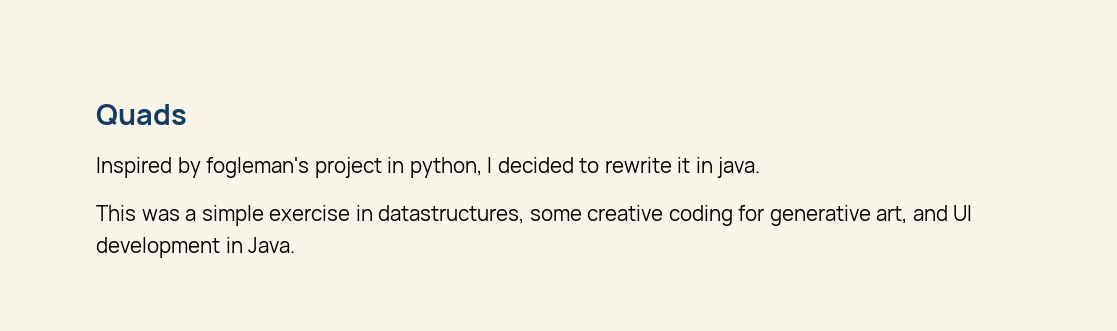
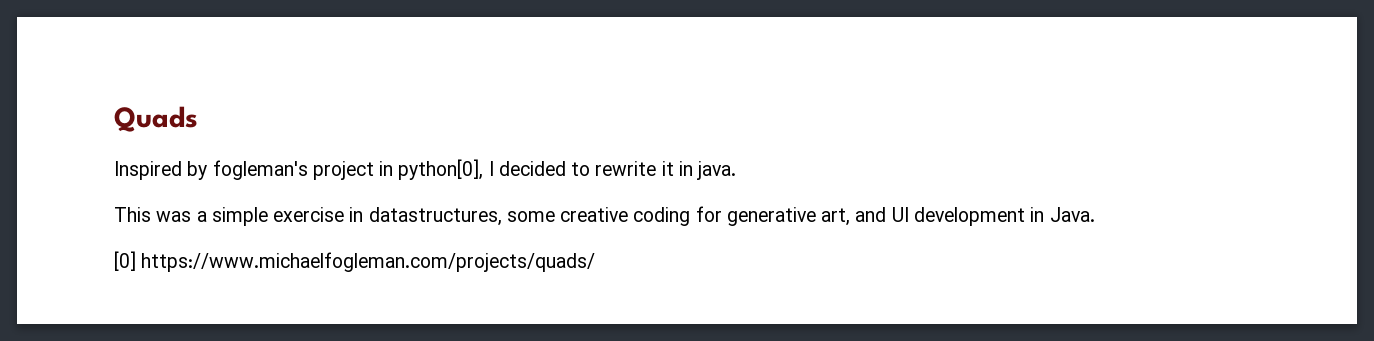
[409,157,482,178] python, -> [398,159,484,180] python[0],
(296, 245) none -> [114,251,596,272] // [0] https://www.michaelfogleman.com/projects/quads/

